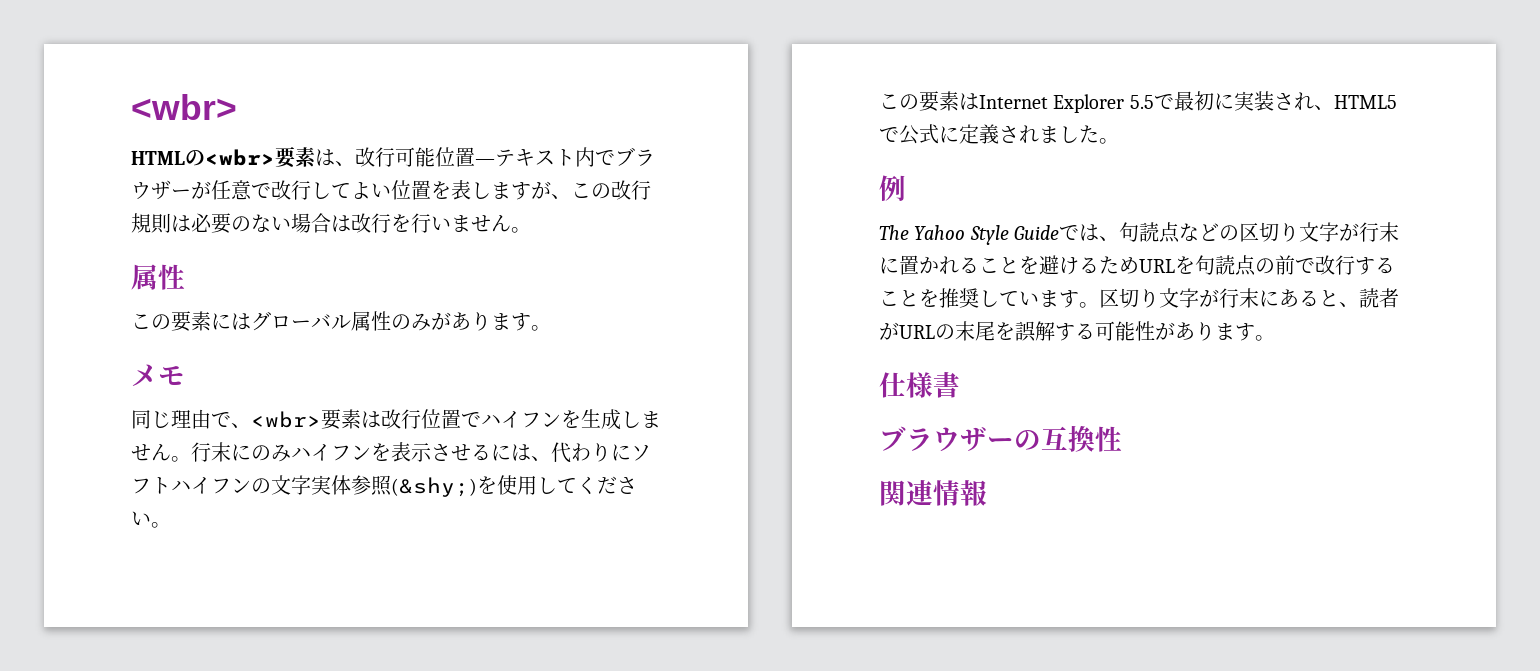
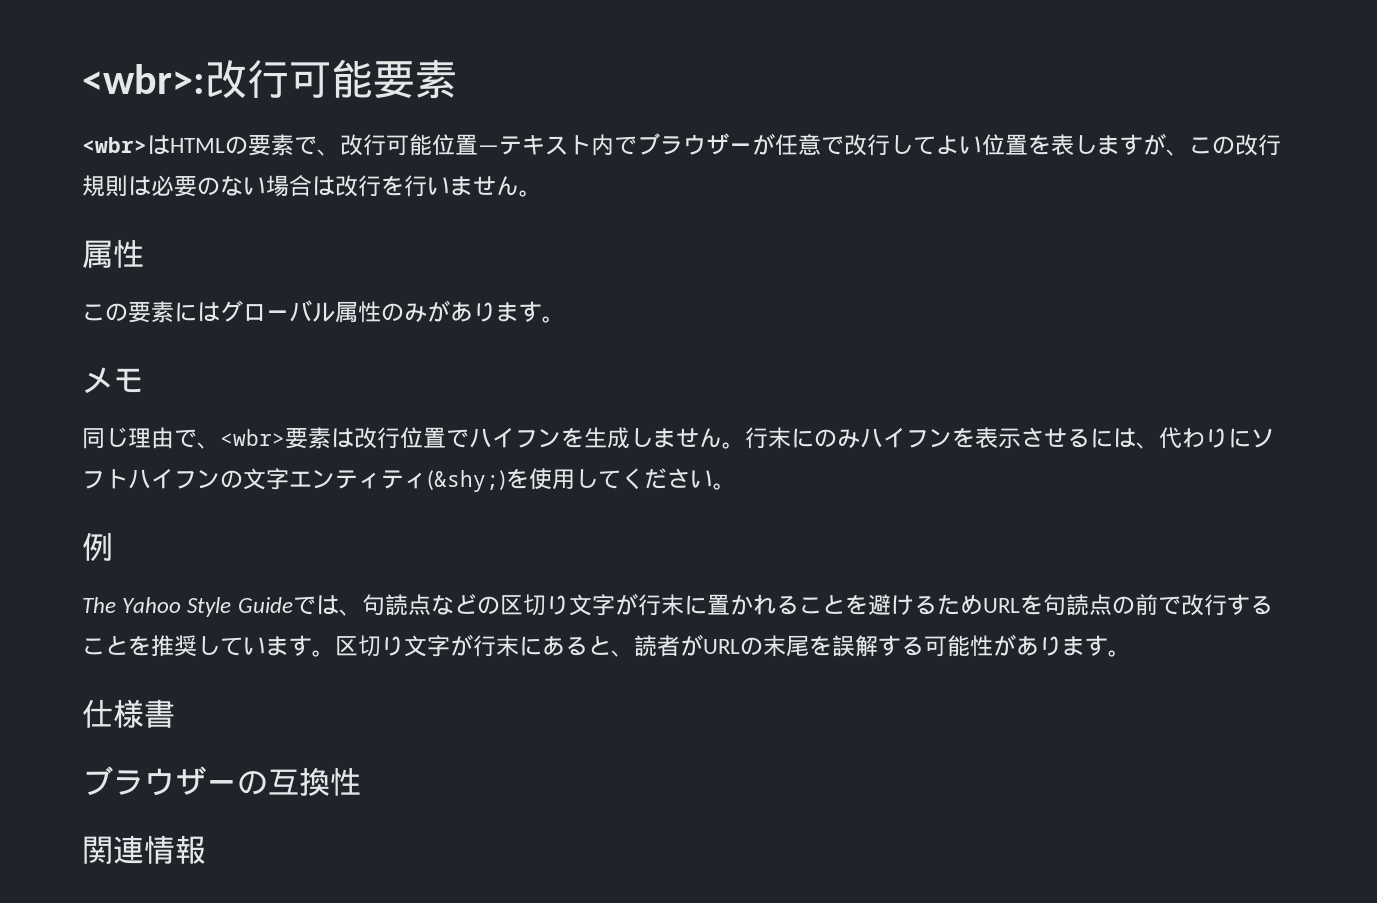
[131,94,237,120] [131,147,335,168] <wbr> // HTMLの<wbr>要素は -> [82,59,457,99] [82,134,317,156] <wbr>:改行可能要素 // <wbr>はHTMLの要素で
[311,475,392,496] 実体参照 -> [289,470,427,489] エンティティ
[879,91,1397,113] [879,124,1119,145] // この要素はInternet Explorer 5.5で最初に実装され、HTML5で公式に定義されました。 -> (736, 486) none

